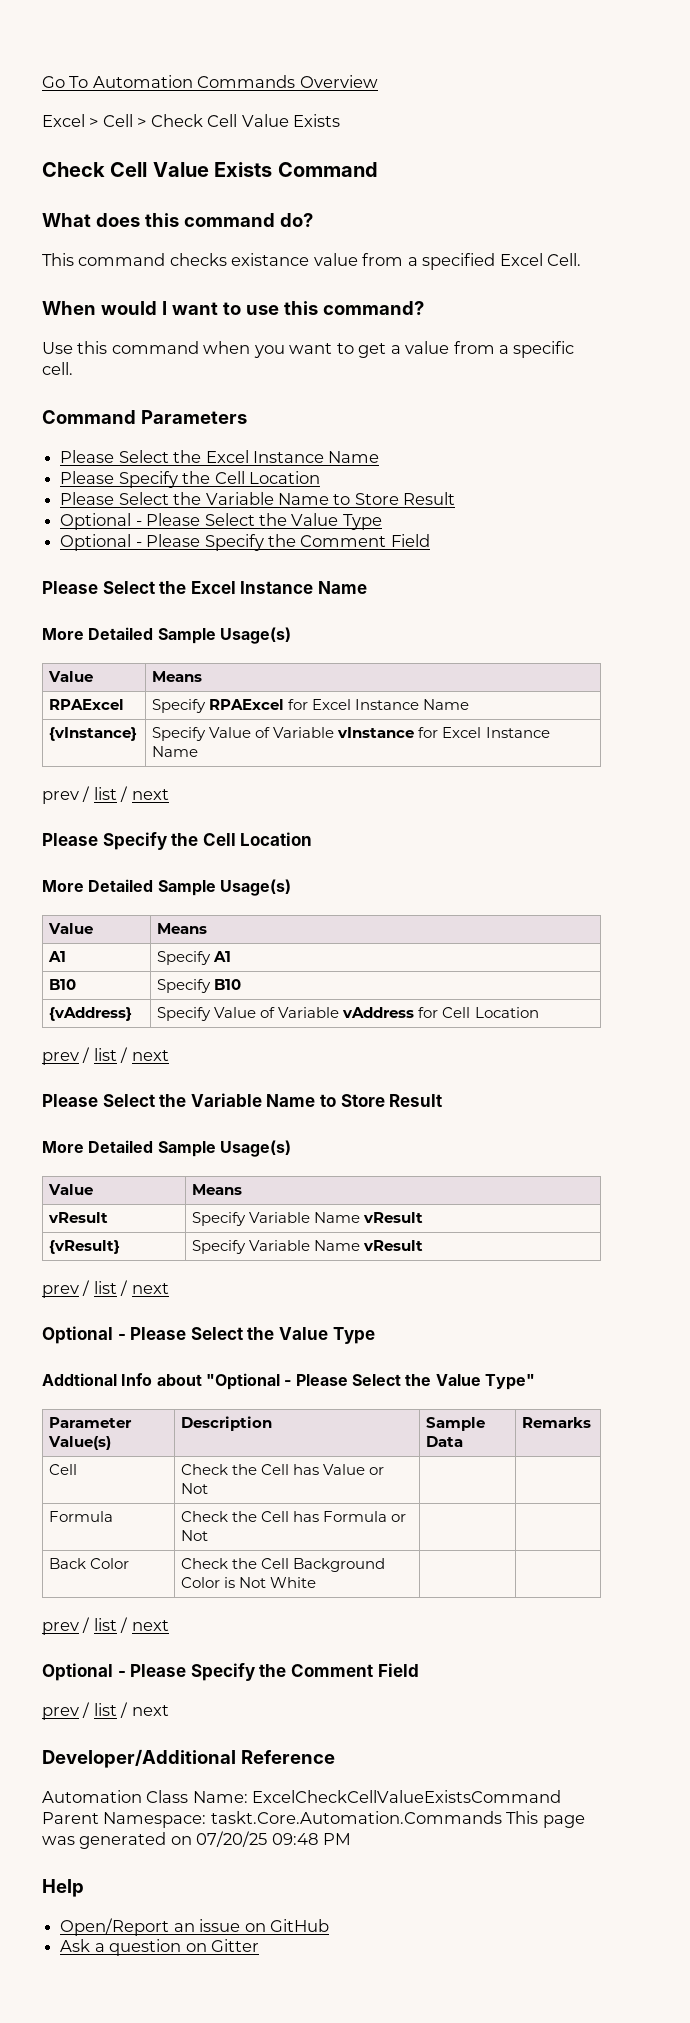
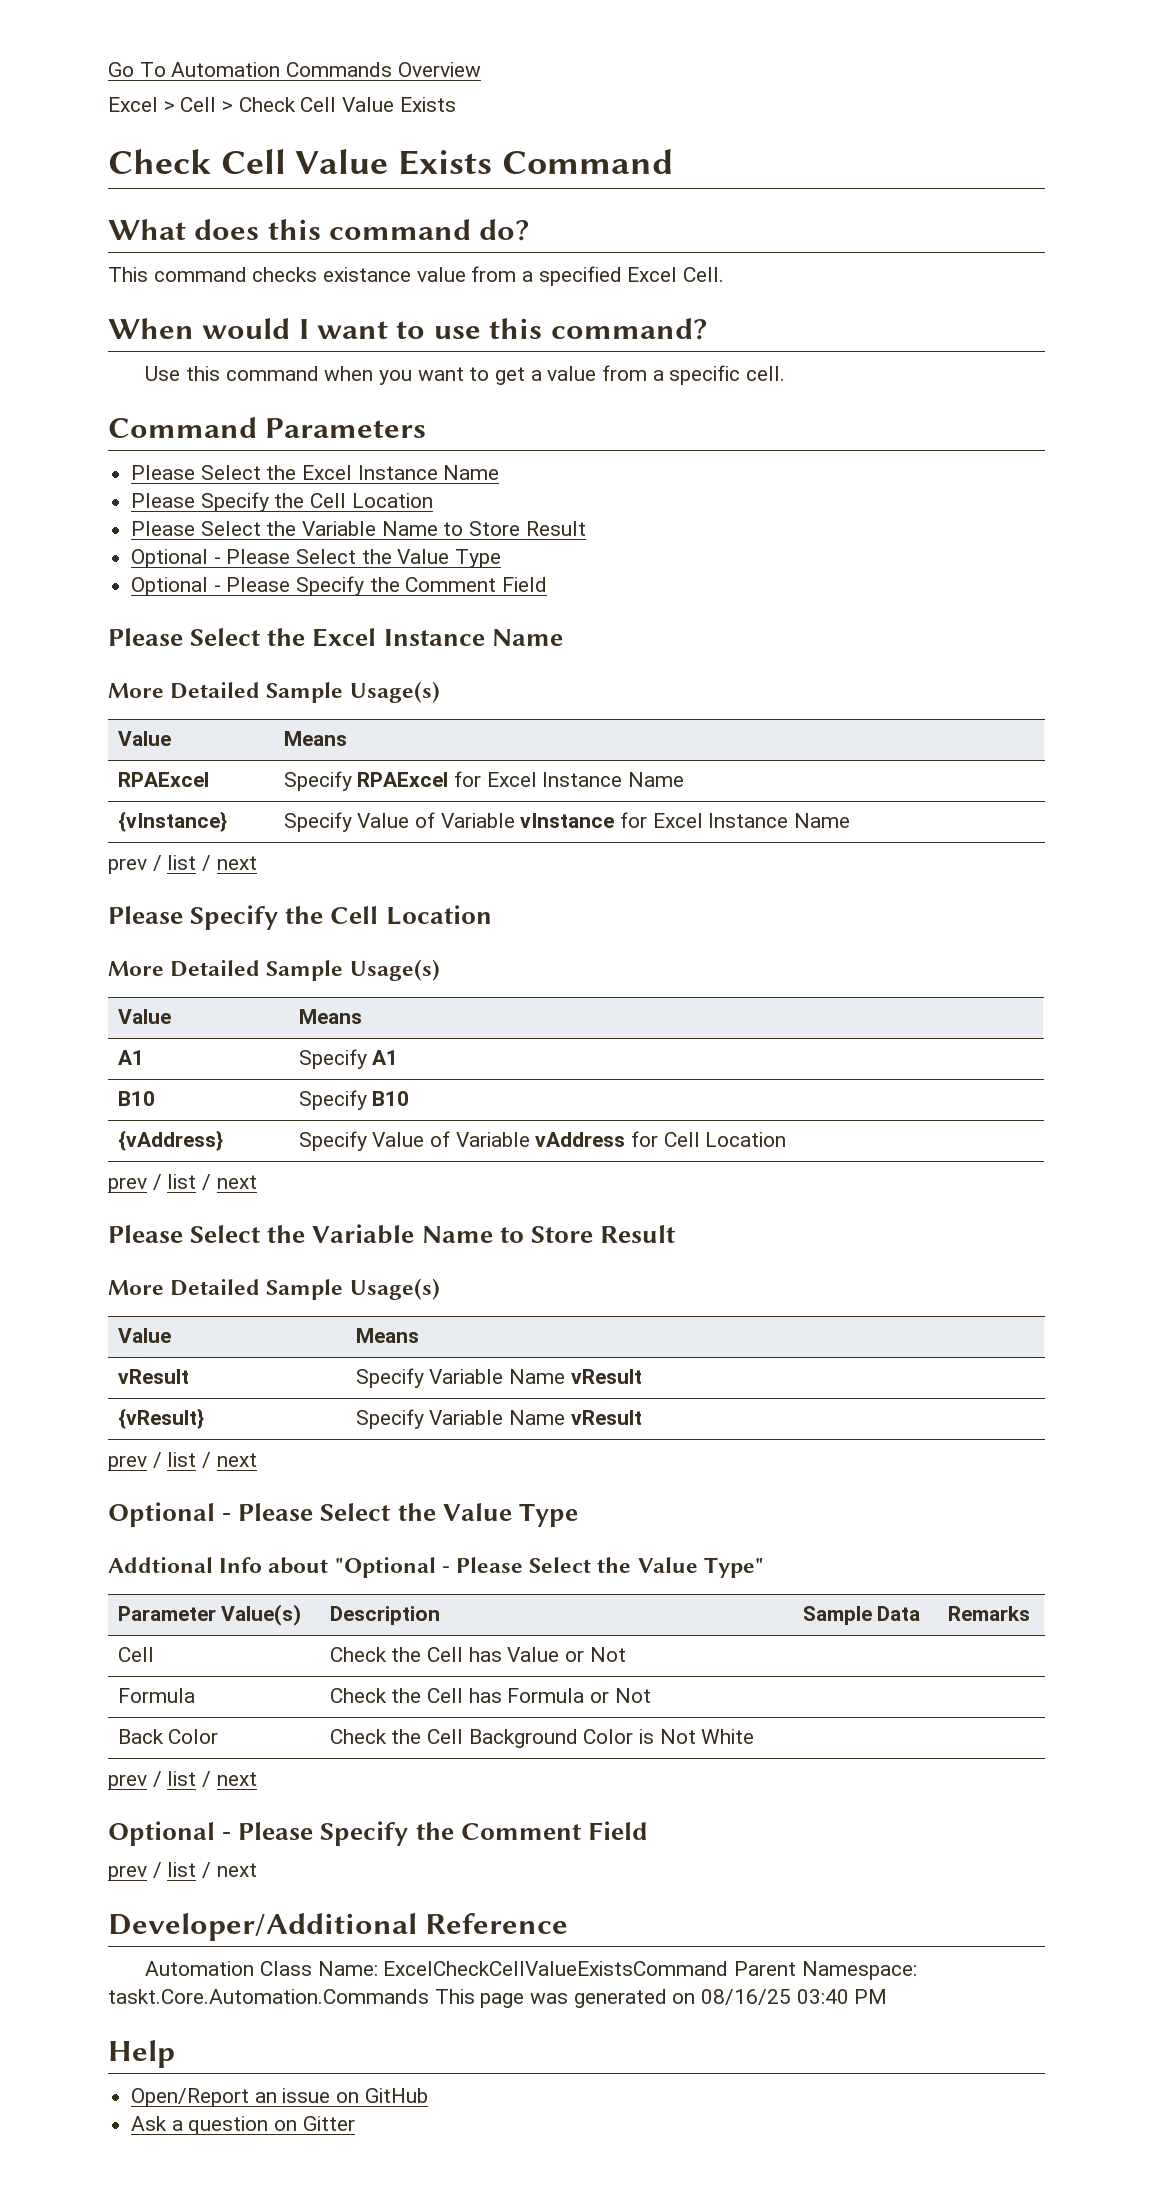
[196,1831,319,1847] 07/20/25 09:48 -> [701,1989,849,2005] 08/16/25 03:40

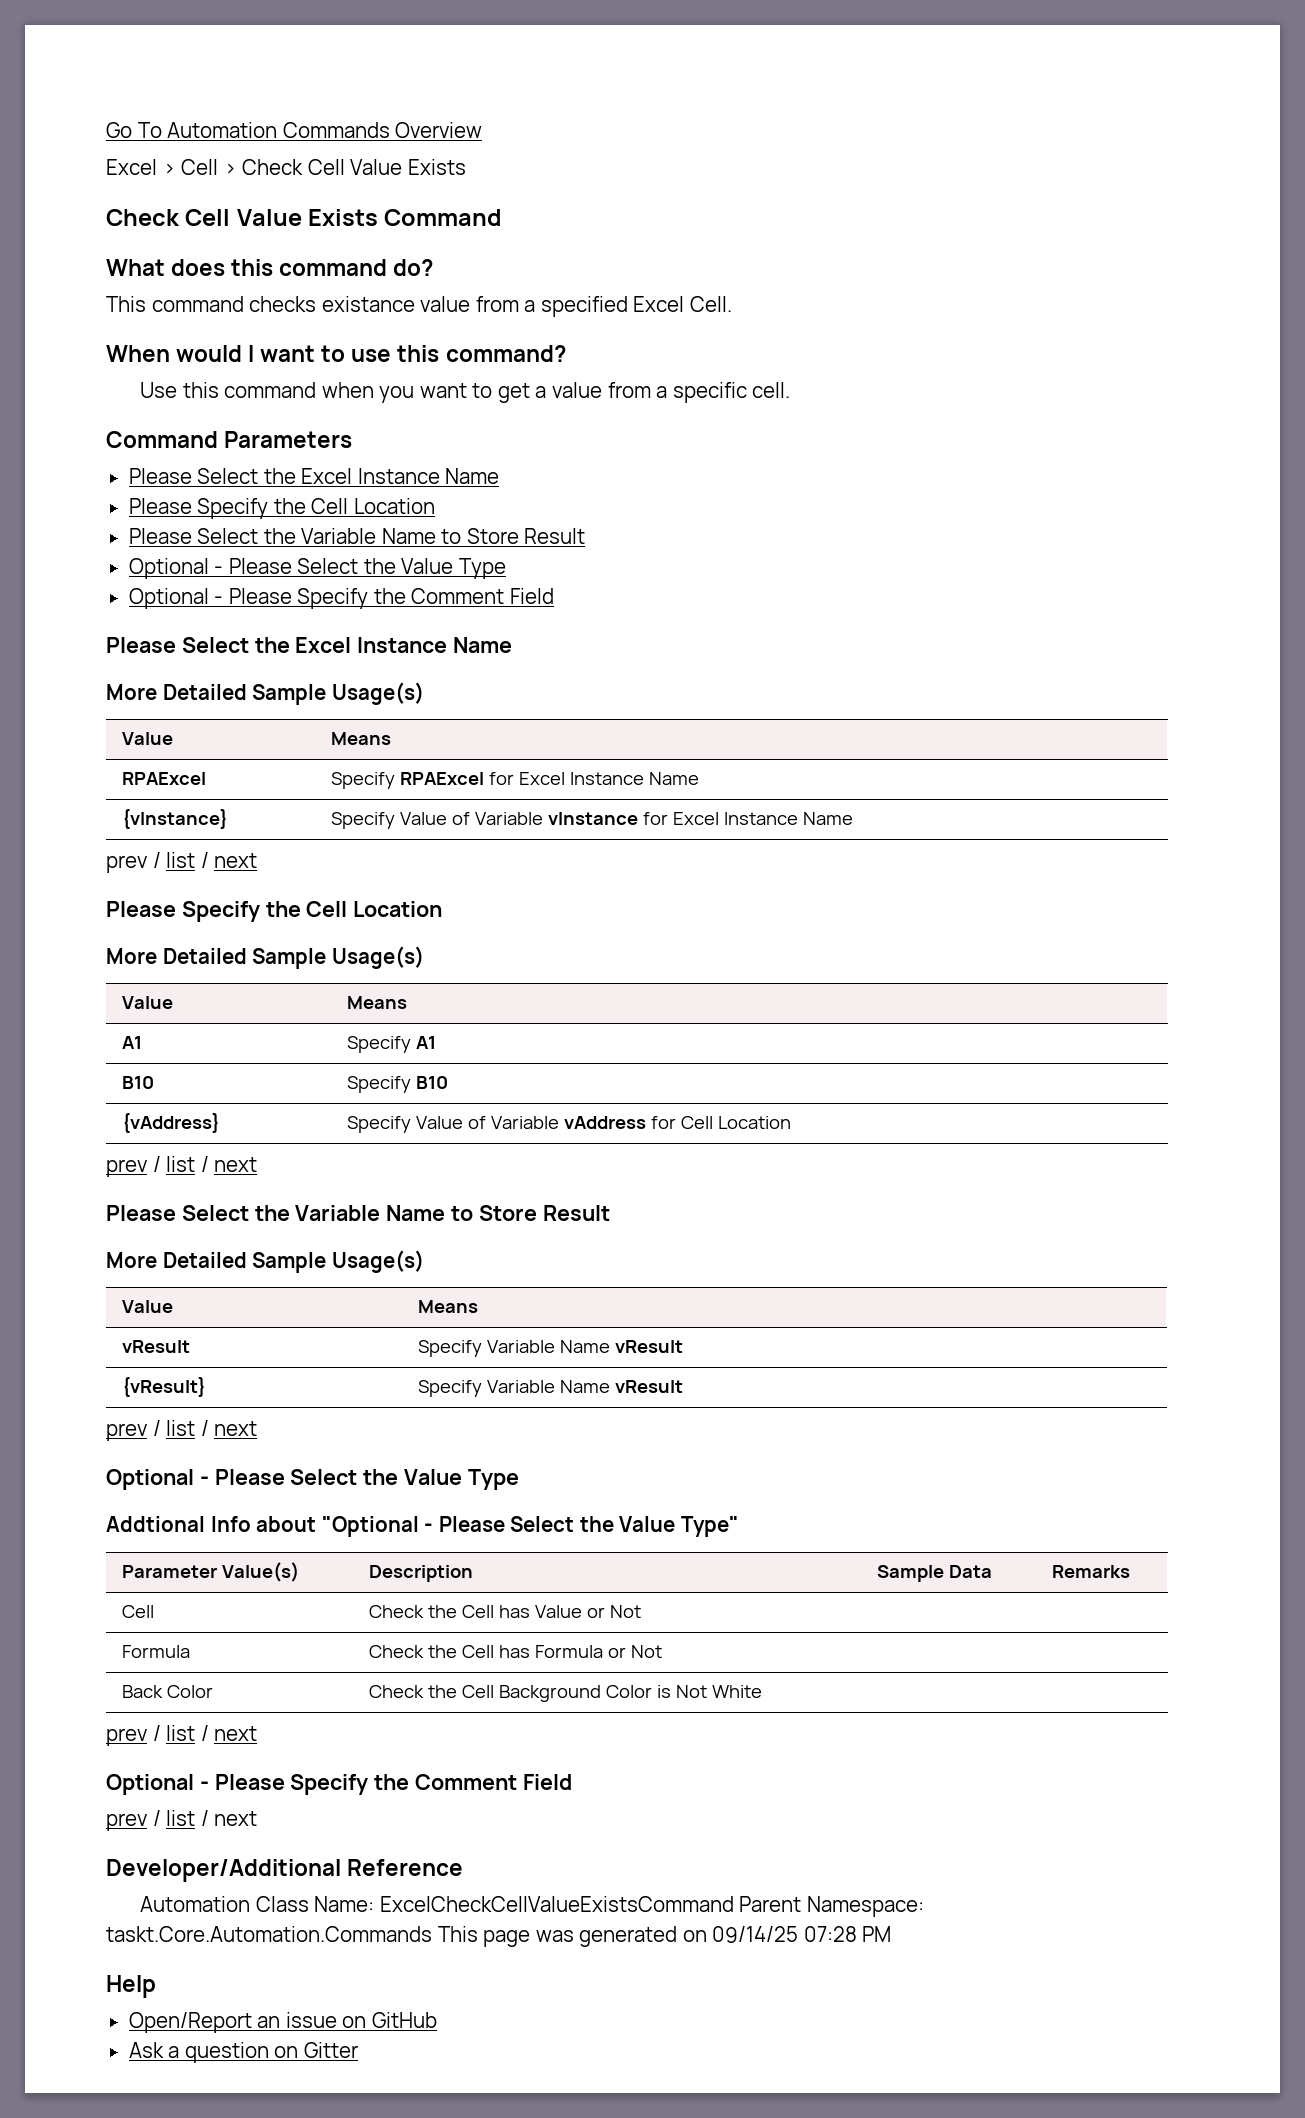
[701,1989,849,2005] 08/16/25 03:40 -> [712,1926,857,1943] 09/14/25 07:28

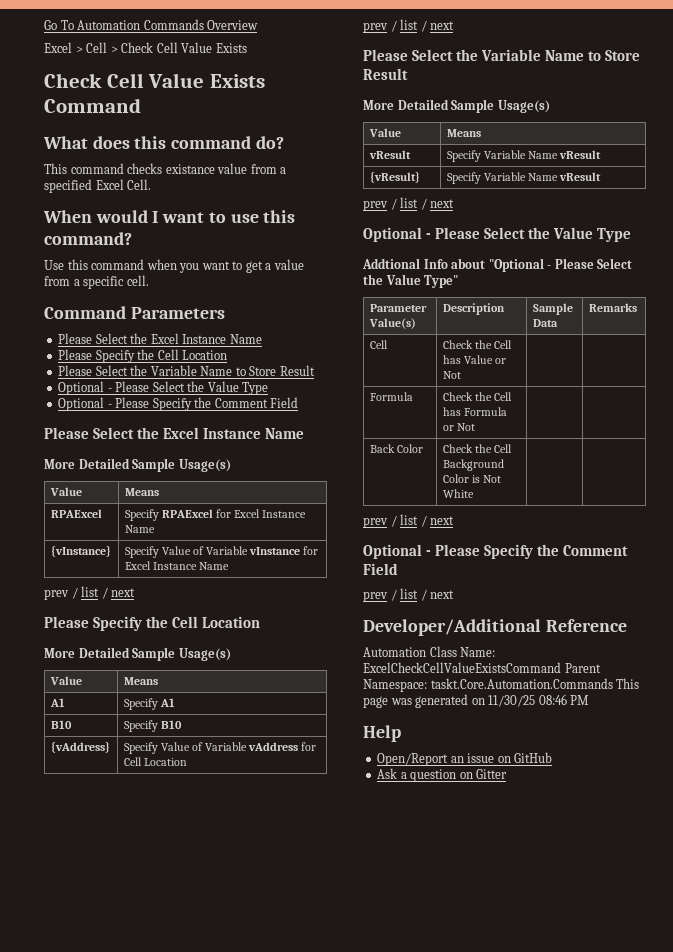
[712,1926,857,1943] 09/14/25 07:28 -> [488,694,567,707] 11/30/25 08:46

